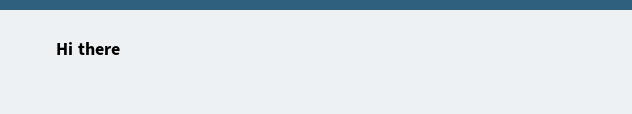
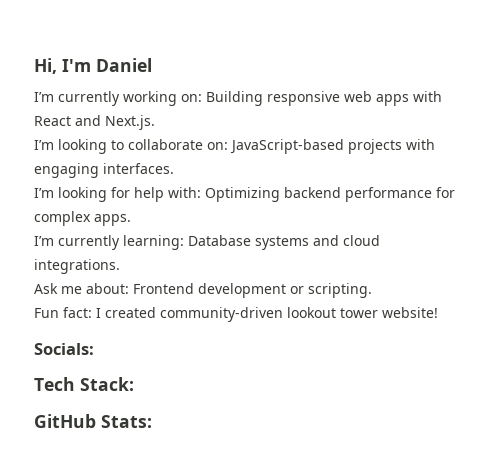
[56,42,120,55] Hi there -> [34,58,152,74] [34,91,442,106] [34,115,155,130] [34,139,435,154] [34,163,174,178] [34,187,455,202] [34,211,131,226] [34,235,380,250] [34,259,120,274] [34,283,372,298] [34,307,438,322] [34,343,94,355] [34,377,134,391] [34,414,152,428] Hi, I'm Daniel // I’m currently working on: Building responsive web apps with React and Next.js. // I’m looking to collaborate on: JavaScript-based projects with engaging interfaces. // I’m looking for help with: Optimizing backend performance for complex apps. // I’m currently learning: Database systems and cloud integrations. // Ask me about: Frontend development or scripting. // Fun fact: I created community-driven lookout tower website! // Socials: // Tech Stack: // GitHub Stats:

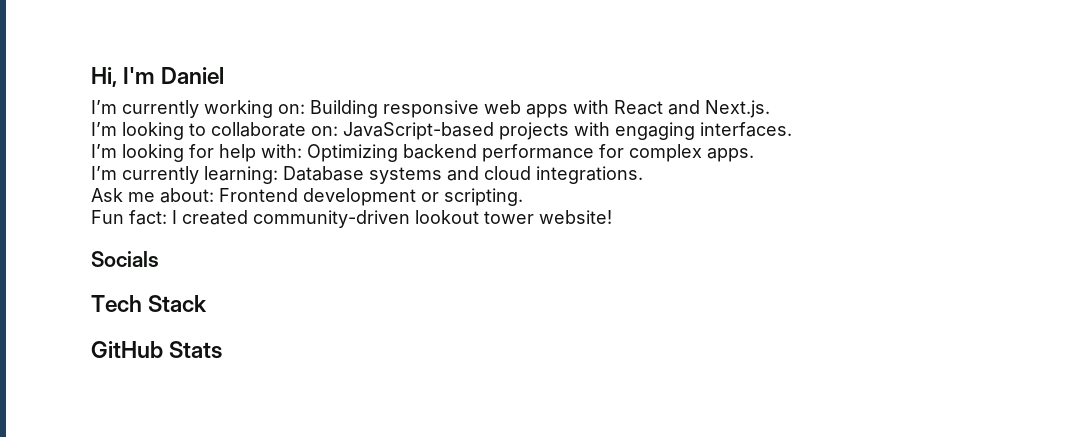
[34,343,94,355] Socials: -> [91,251,159,267] Socials
[80,377,134,391] Stack: -> [148,295,208,312] Stack
[101,415,152,428] Stats: -> [169,341,223,359] Stats

